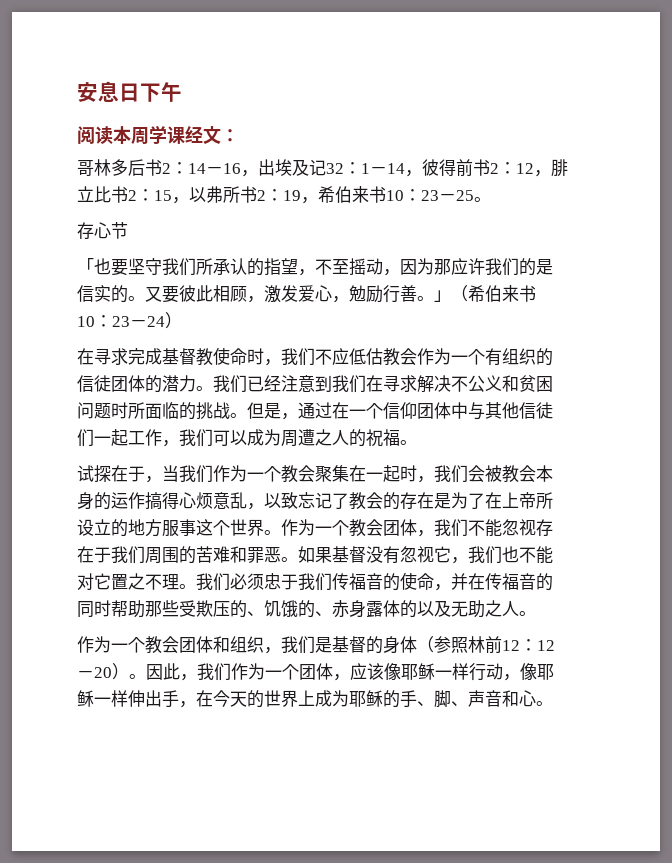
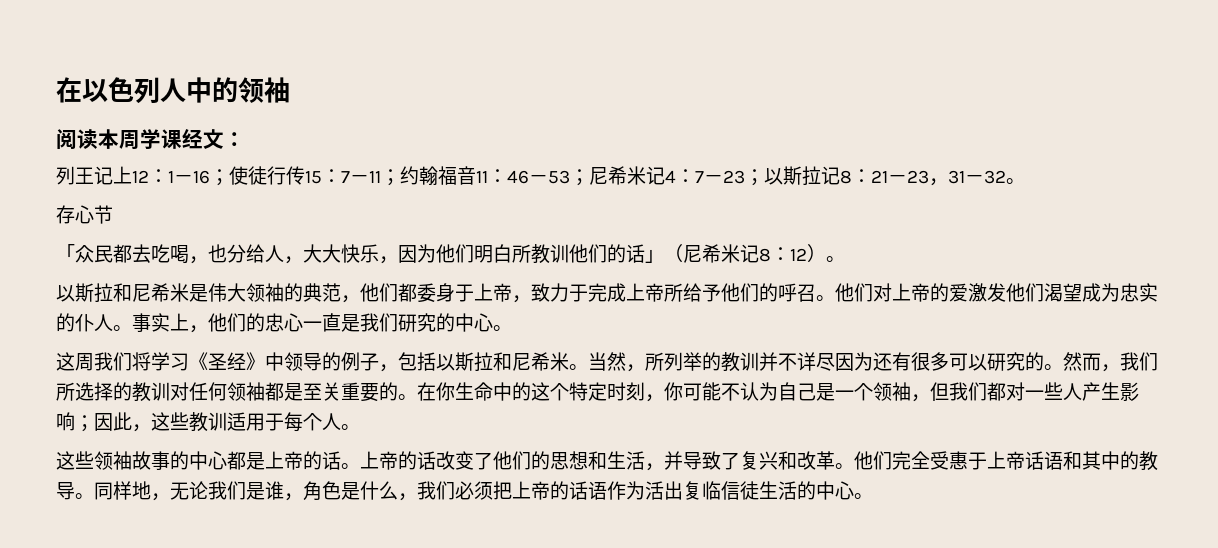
[77,81,182,102] 安息日下午 -> [56,77,290,104] 在以色列人中的领袖
[77,159,568,177] [77,186,491,204] [77,222,128,239] [77,258,553,276] [77,285,536,303] [77,312,182,329] [77,347,553,366] [77,375,553,393] [77,402,553,420] [77,429,417,447] [77,465,553,483] [77,492,553,510] [77,519,553,537] [77,546,553,564] [77,572,553,591] [77,600,536,618] [77,636,555,654] [77,663,554,681] [77,690,519,708] 哥林多后书2：14－16，出埃及记32：1－14，彼得前书2：12，腓立比书2：15，以弗所书2：19，希伯来书10：23－25。 // 存心节 // 「也要坚守我们所承认的指望，不至摇动，因为那应许我们的是信实的。又要彼此相顾，激发爱心，勉励行善。」（希伯来书10：23－24） // 在寻求完成基督教使命时，我们不应低估教会作为一个有组织的信徒团体的潜力。我们已经注意到我们在寻求解决不公义和贫困问题时所面临的挑战。但是，通过在一个信仰团体中与其他信徒们一起工作，我们可以成为周遭之人的祝福。 // 试探在于，当我们作为一个教会聚集在一起时，我们会被教会本身的运作搞得心烦意乱，以致忘记了教会的存在是为了在上帝所设立的地方服事这个世界。作为一个教会团体，我们不能忽视存在于我们周围的苦难和罪恶。如果基督没有忽视它，我们也不能对它置之不理。我们必须忠于我们传福音的使命，并在传福音的同时帮助那些受欺压的、饥饿的、赤身露体的以及无助之人。 // 作为一个教会团体和组织，我们是基督的身体（参照林前12：12－20）。因此，我们作为一个团体，应该像耶稣一样行动，像耶稣一样伸出手，在今天的世界上成为耶稣的手、脚、声音和 -> [56,166,1025,186] [56,205,113,224] [56,244,845,264] [56,283,1158,303] [56,313,512,333] [56,352,1158,372] [56,382,1139,402] [56,412,360,432] [56,451,1158,471] [56,481,835,501] 列王记上12：1－16；使徒行传15：7－11；约翰福音11：46－53；尼希米记4：7－23；以斯拉记8：21－23，31－32。 // 存心节 // 「众民都去吃喝，也分给人，大大快乐，因为他们明白所教训他们的话」（尼希米记8：12）。 // 以斯拉和尼希米是伟大领袖的典范，他们都委身于上帝，致力于完成上帝所给予他们的呼召。他们对上帝的爱激发他们渴望成为忠实的仆人。事实上，他们的忠心一直是我们研究的中心。 // 这周我们将学习《圣经》中领导的例子，包括以斯拉和尼希米。当然，所列举的教训并不详尽因为还有很多可以研究的。然而，我们所选择的教训对任何领袖都是至关重要的。在你生命中的这个特定时刻，你可能不认为自己是一个领袖，但我们都对一些人产生影响；因此，这些教训适用于每个人。 // 这些领袖故事的中心都是上帝的话。上帝的话改变了他们的思想和生活，并导致了复兴和改革。他们完全受惠于上帝话语和其中的教导。同样地，无论我们是谁，角色是什么，我们必须把上帝的话语作为活出复临信徒生活的中

